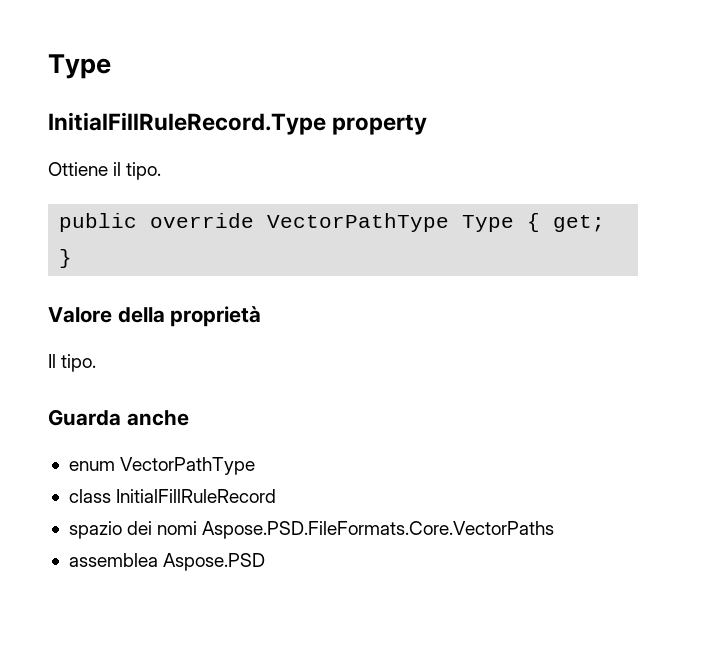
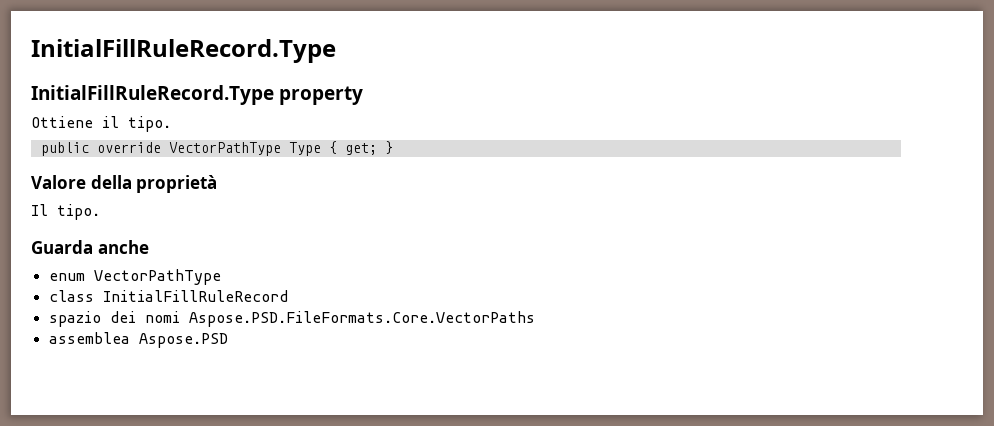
[48,54,111,79] Type -> [31,39,336,63] InitialFillRuleRecord.Type

